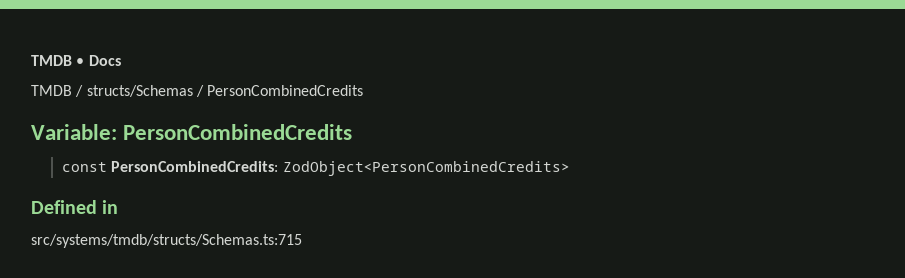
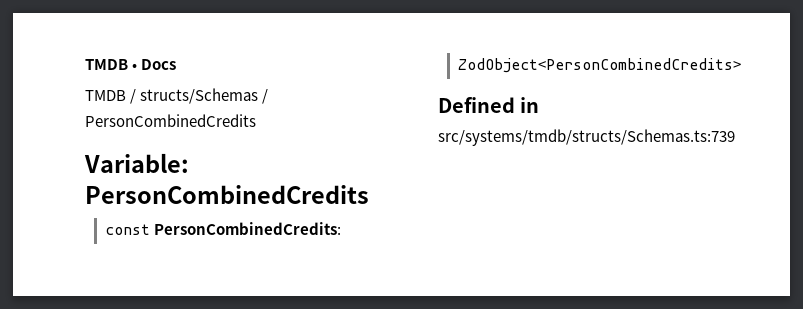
[31,234,302,248] src/systems/tmdb/structs/Schemas.ts:715 -> [438,129,735,146] src/systems/tmdb/structs/Schemas.ts:739

